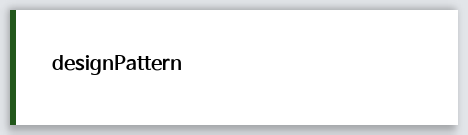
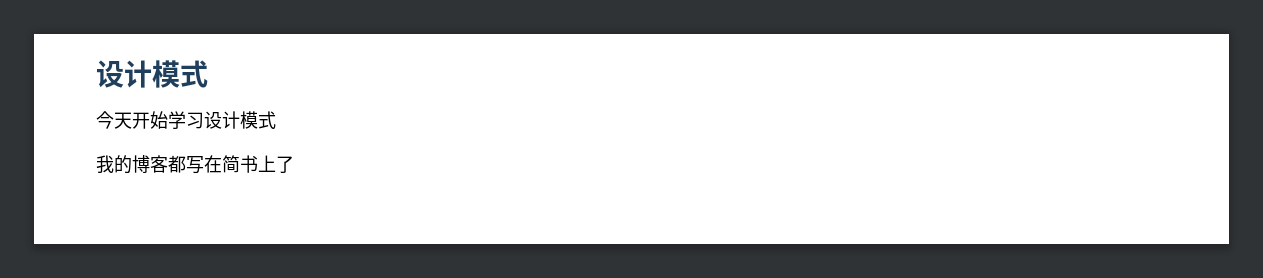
[52,55,182,75] designPattern -> [96,60,208,88] [96,111,276,129] [96,155,294,174] 设计模式 // 今天开始学习设计模式 // 我的博客都写在简书上了

